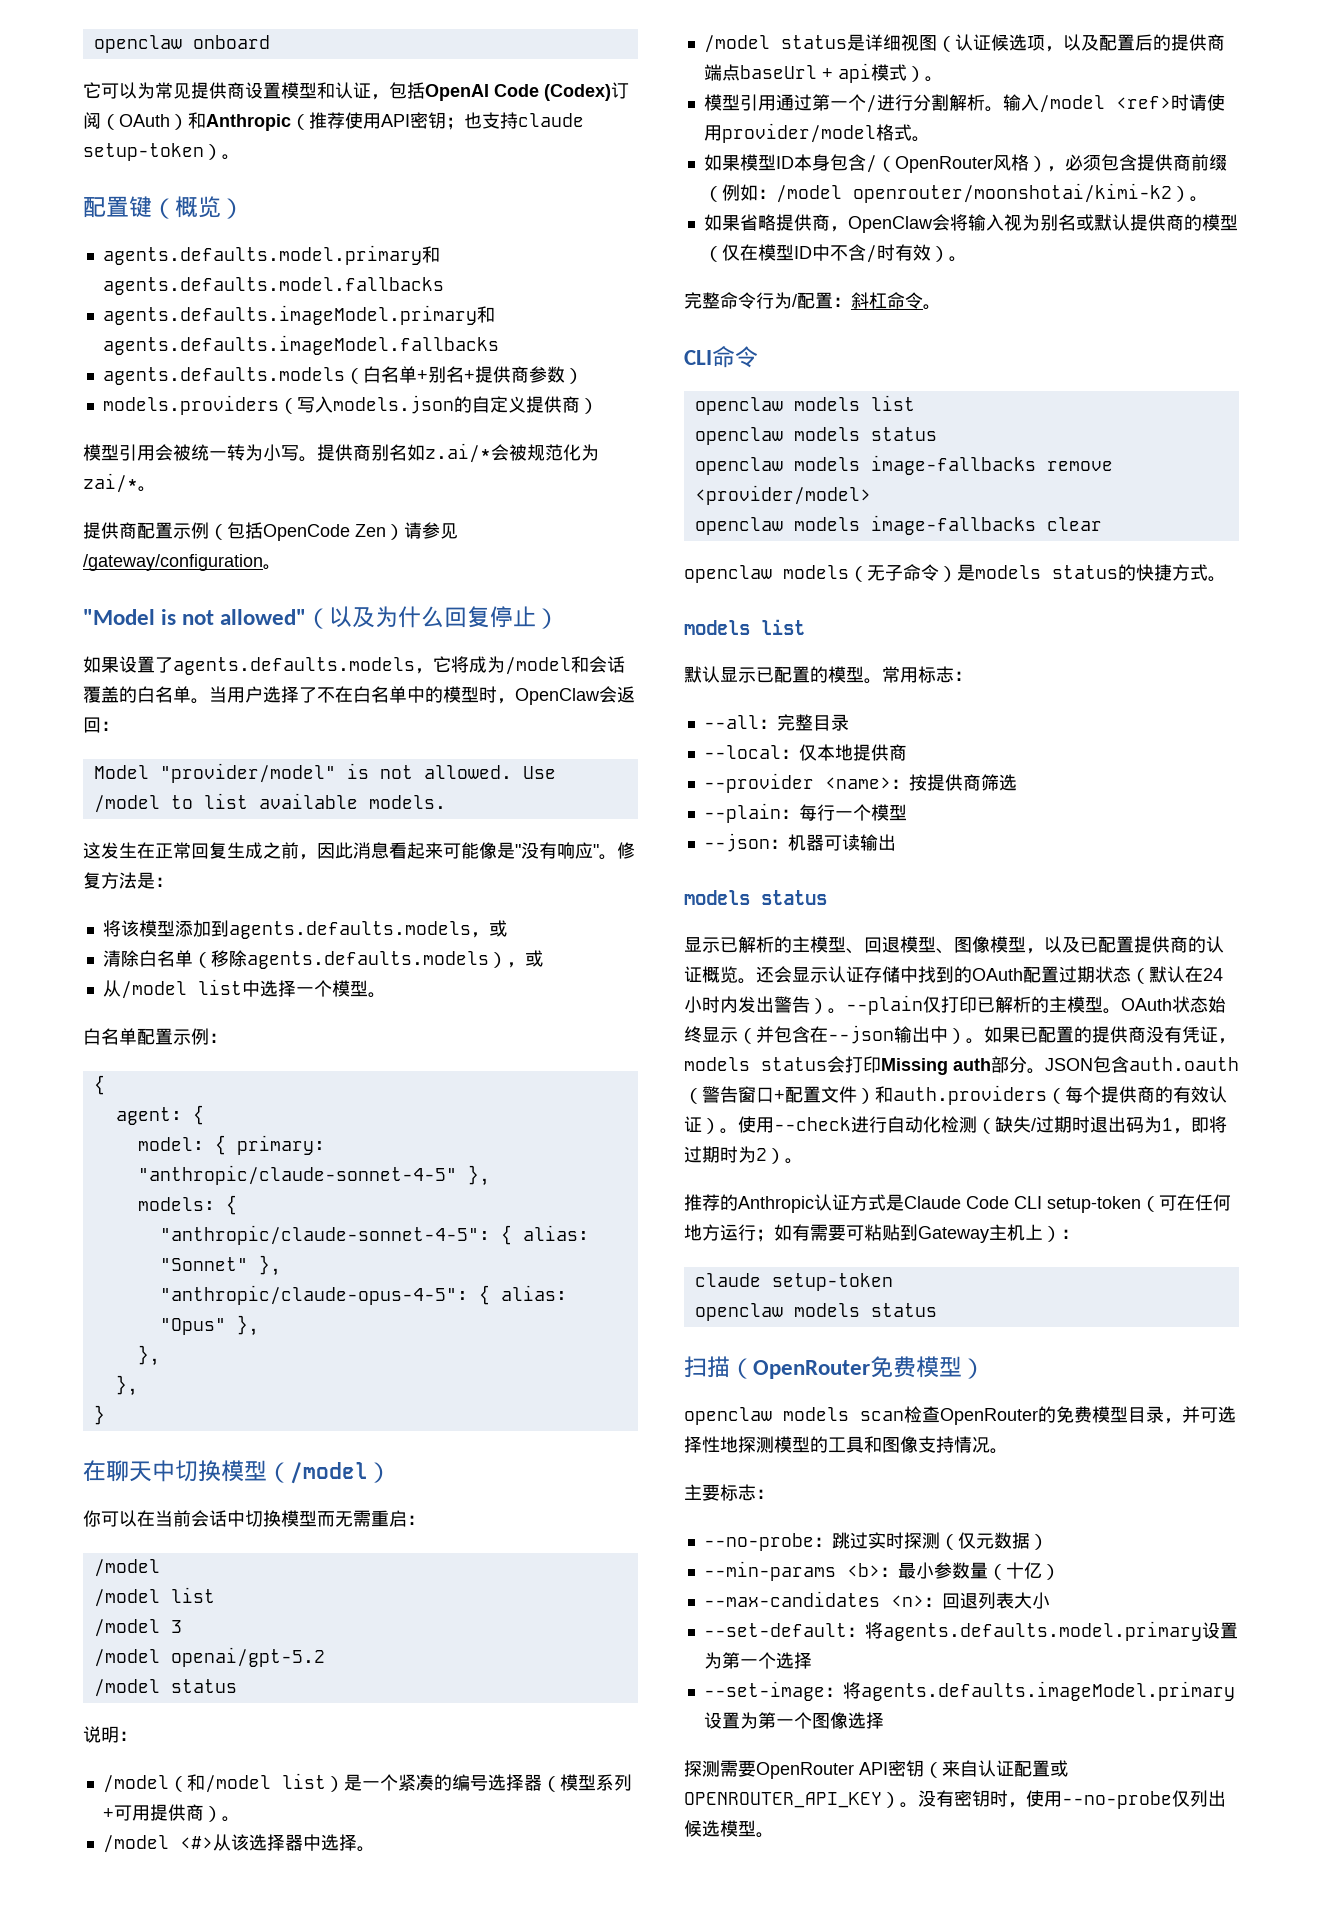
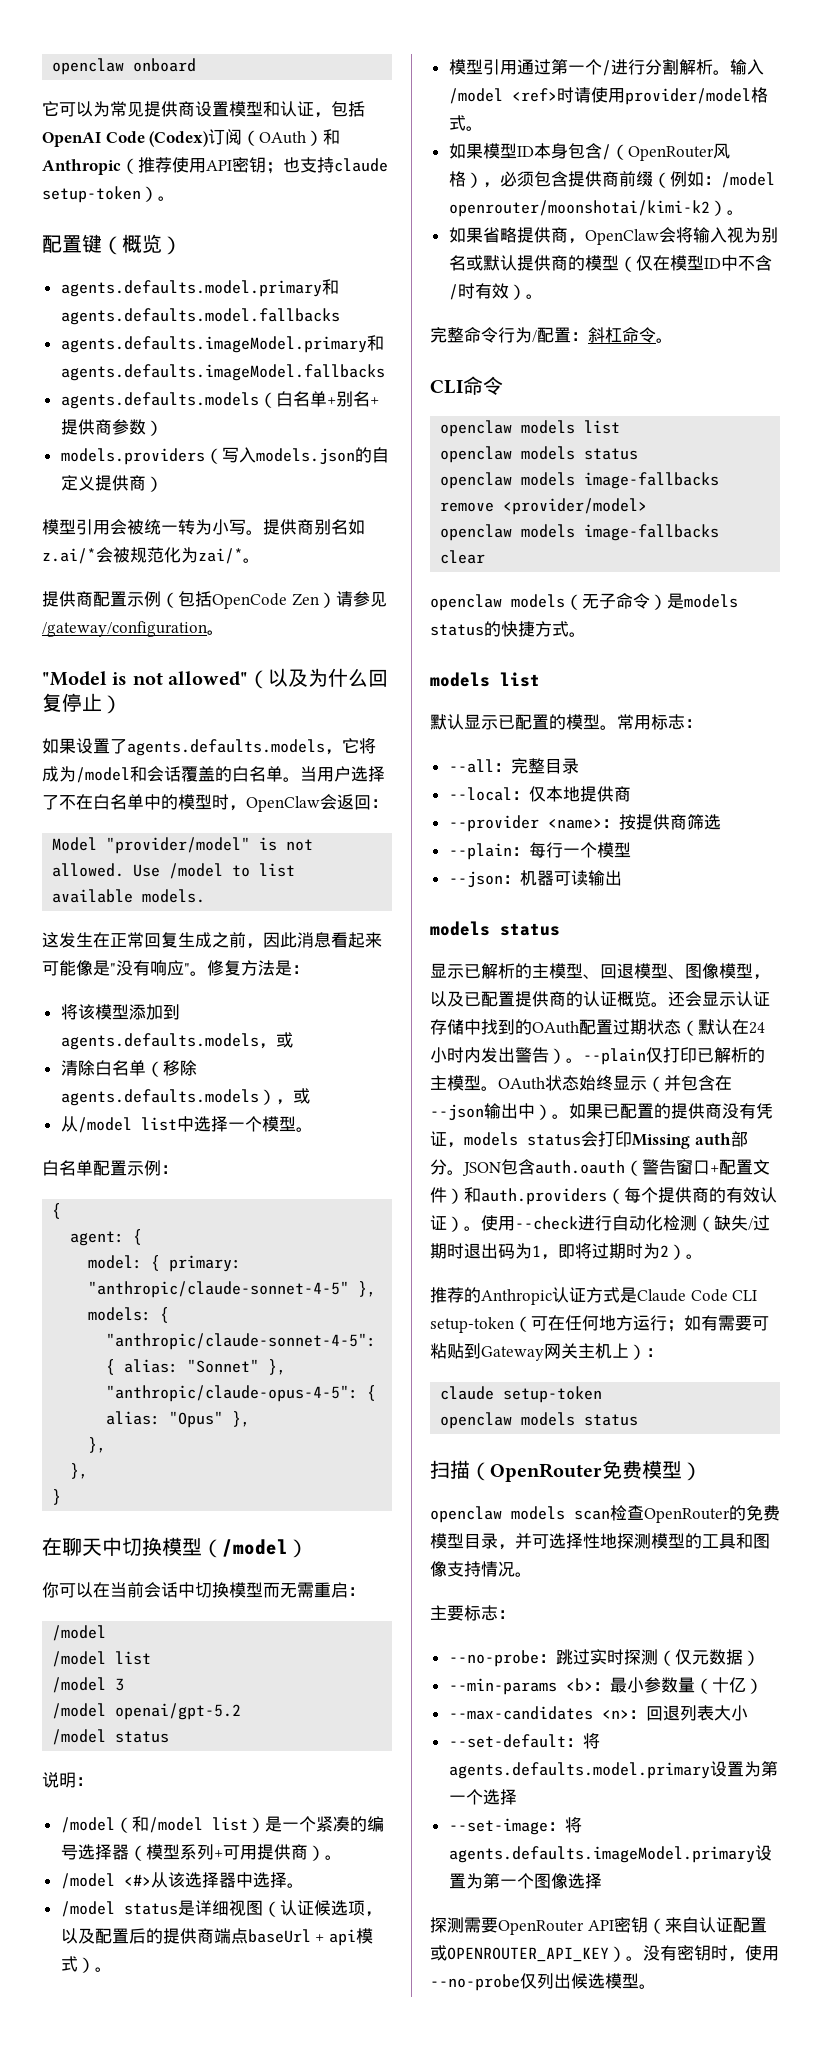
(989, 1234) none -> [544,1343,578,1359] 网关

